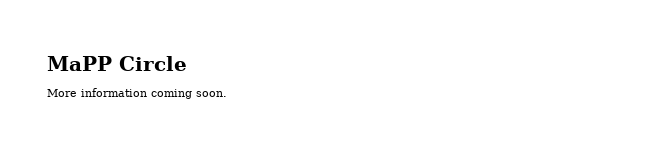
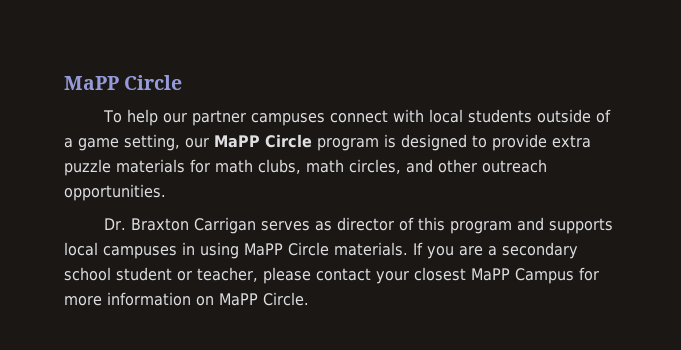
[47,88,227,99] More information coming soon. -> [102,109,611,126] [64,134,591,151] [64,159,547,176] [64,184,166,201] [103,217,613,234] [64,242,578,259] [64,267,599,284] [64,292,309,306] To help our partner campuses connect with local students outside of a game setting, our MaPP Circle program is designed to provide extra puzzle materials for math clubs, math circles, and other outreach opportunities. // Dr. Braxton Carrigan serves as director of this program and supports local campuses in using MaPP Circle materials. If you are a secondary school student or teacher, please contact your closest MaPP Campus for more information on MaPP Circle.

